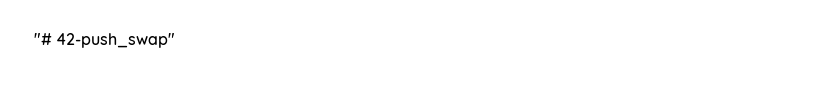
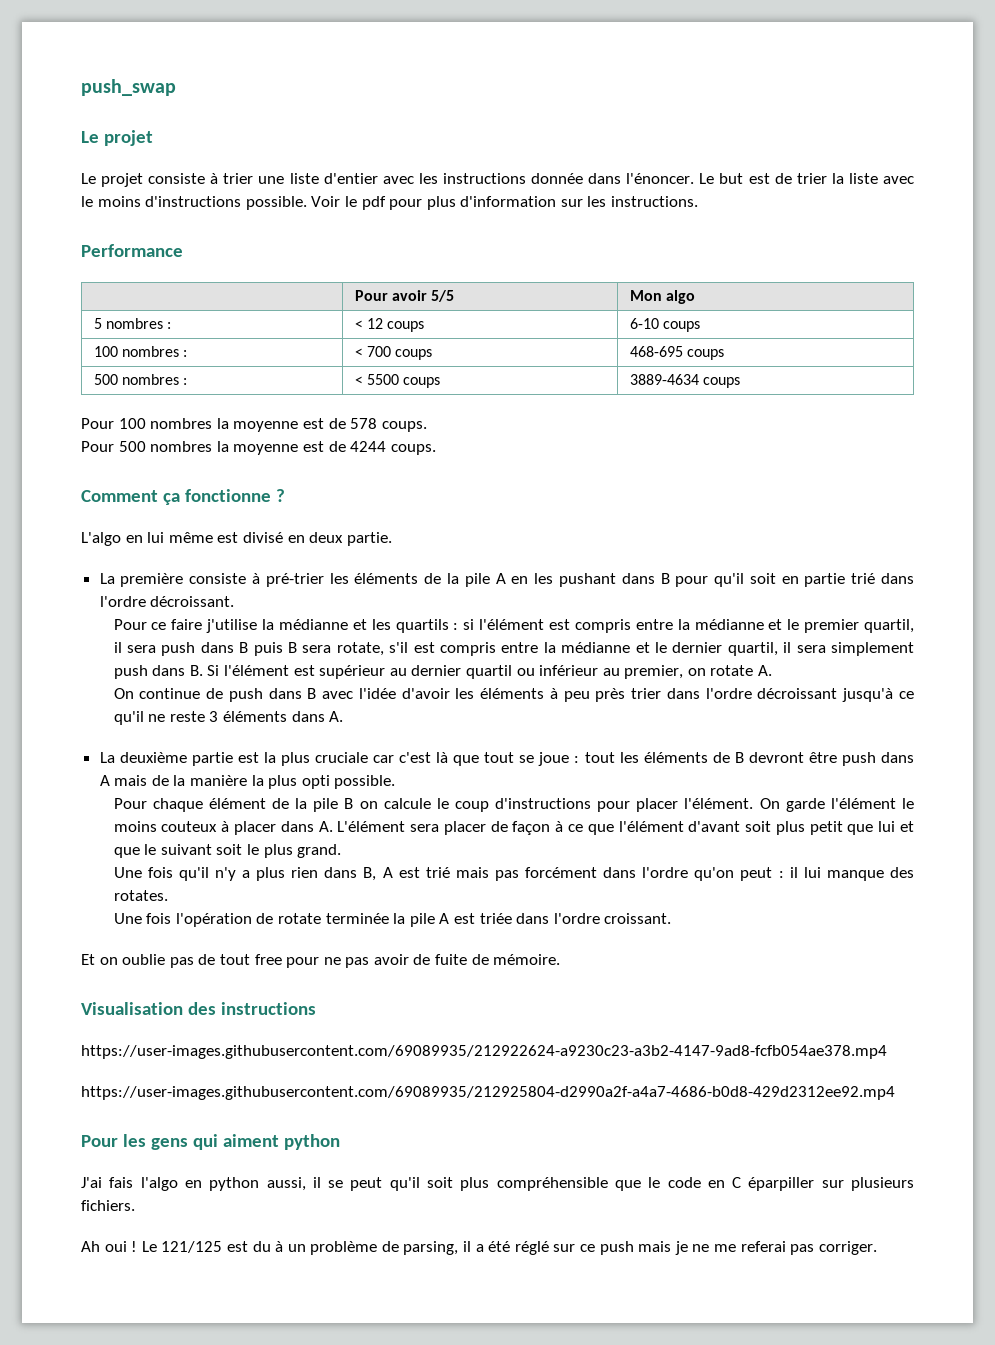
[34,33,176,48] "# 42-push_swap" -> [81,79,176,96] [81,130,153,146] [81,173,914,187] [81,196,699,210] [81,244,183,257] [354,290,455,302] [629,290,695,304] [93,318,172,329] [354,318,425,332] [629,318,700,332] [93,346,188,357] [354,346,433,360] [629,346,724,360] [93,374,188,385] [354,374,441,388] [629,374,740,388] [81,418,427,432] [81,441,436,455] [81,489,285,505] [81,532,392,546] [99,573,914,587] [99,596,235,607] [113,619,915,633] [113,642,914,656] [113,665,773,679] [113,688,915,702] [113,711,344,725] [99,752,914,766] [99,775,396,789] [113,798,915,812] [113,821,914,835] [113,844,342,858] [113,867,914,881] [113,890,168,901] [113,913,672,927] [81,954,561,968] [81,1002,316,1015] [81,1045,887,1059] [81,1086,895,1100] [81,1134,340,1150] [81,1177,914,1191] [81,1200,135,1211] [81,1241,877,1255] push_swap // Le projet // Le projet consiste à trier une liste d'entier avec les instructions donnée dans l'énoncer. Le but est de trier la liste avec le moins d'instructions possible. Voir le pdf pour plus d'information sur les instructions. // Performance // | Pour avoir 5/5 | Mon algo // 5 nombres : | < 12 coups | 6-10 coups // 100 nombres : | < 700 coups | 468-695 coups // 500 nombres : | < 5500 coups | 3889-4634 coups // Pour 100 nombres la moyenne est de 578 coups. // Pour 500 nombres la moyenne est de 4244 coups. // Comment ça fonctionne ? // L'algo en lui même est divisé en deux partie. // La première consiste à pré-trier les éléments de la pile A en les pushant dans B pour qu'il soit en partie trié dans l'ordre décroissant. // Pour ce faire j'utilise la médianne et les quartils : si l'élément est compris entre la médianne et le premier quartil, il sera push dans B puis B sera rotate, s'il est compris entre la médianne et le dernier quartil, il sera simplement push dans B. Si l'élément est supérieur au dernier quartil ou inférieur au premier, on rotate A. // On continue de push dans B avec l'idée d'avoir les éléments à peu près trier dans l'ordre décroissant jusqu'à ce qu'il ne reste 3 éléments dans A. // La deuxième partie est la plus cruciale car c'est là que tout se joue : tout les éléments de B devront être push dans A mais de la manière la plus opti possible. // Pour chaque élément de la pile B on calcule le coup d'instructions pour placer l'élément. On garde l'élément le moins couteux à placer dans A. L'élément sera placer de façon à ce que l'élément d'avant soit plus petit que lui et que le suivant soit le plus grand. // Une fois qu'il n'y a plus rien dans B, A est trié mais pas forcément dans l'ordre qu'on peut : il lui manque des rotates. // Une fois l'opération de rotate terminée la pile A est triée dans l'ordre croissant. // Et on oublie pas de tout free pour ne pas avoir de fuite de mémoire. // Visualisation des instructions // https://user-images.githubusercontent.com/69089935/212922624-a9230c23-a3b2-4147-9ad8-fcfb054ae378.mp4 // https://user-images.githubusercontent.com/69089935/212925804-d2990a2f-a4a7-4686-b0d8-429d2312ee92.mp4 // Pour les gens qui aiment python // J'ai fais l'algo en python aussi, il se peut qu'il soit plus compréhensible que le code en C éparpiller sur plusieurs fichiers. // Ah oui ! Le 121/125 est du à un problème de parsing, il a été réglé sur ce push mais je ne me referai pas corriger.

